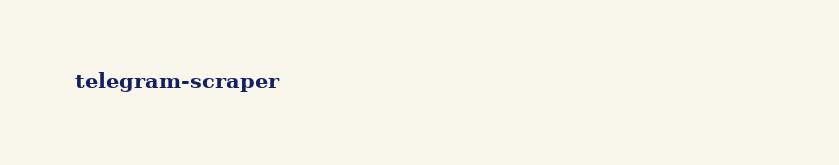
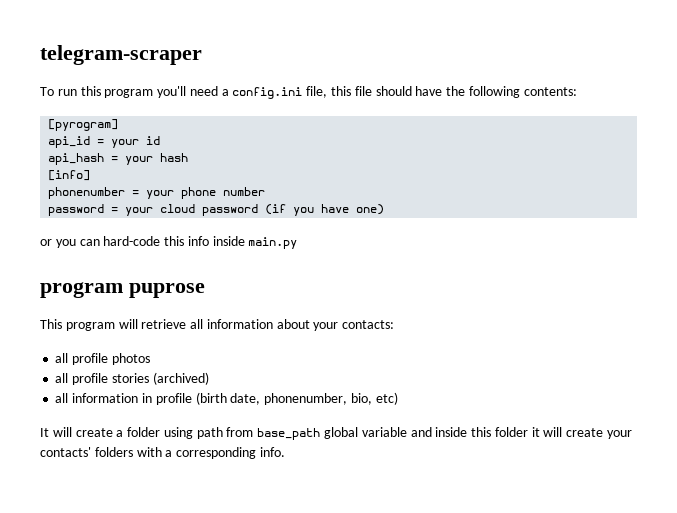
(280, 82) none -> [40,86,577,99] [48,119,119,131] [48,136,161,148] [48,153,189,165] [48,170,91,181] [48,187,266,199] [48,204,385,216] [40,236,298,249] [40,282,205,298] [40,319,395,331] [55,353,150,365] [55,372,209,385] [55,392,398,405] [40,427,633,440] [40,447,285,459] // To run this program you'll need a config.ini file, this file should have the following contents: // [pyrogram] // api_id = your id // api_hash = your hash // [info] // phonenumber = your phone number // password = your cloud password (if you have one) // or you can hard-code this info inside main.py // program puprose // This program will retrieve all information about your contacts: // all profile photos // all profile stories (archived) // all information in profile (birth date, phonenumber, bio, etc) // It will create a folder using path from base_path global variable and inside this folder it will create your contacts' folders with a corresponding info.

